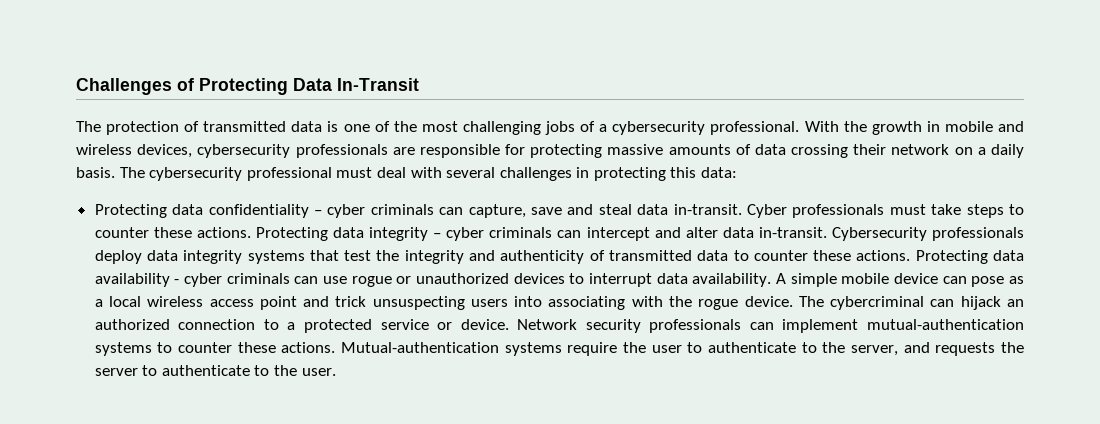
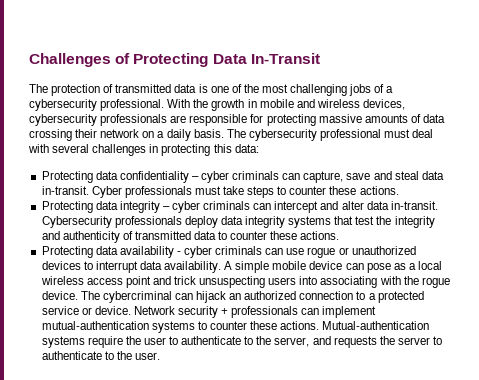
(251, 232) none -> (399, 190) //
(911, 255) none -> (340, 235) //
(641, 326) none -> [221,308,229,315] +

